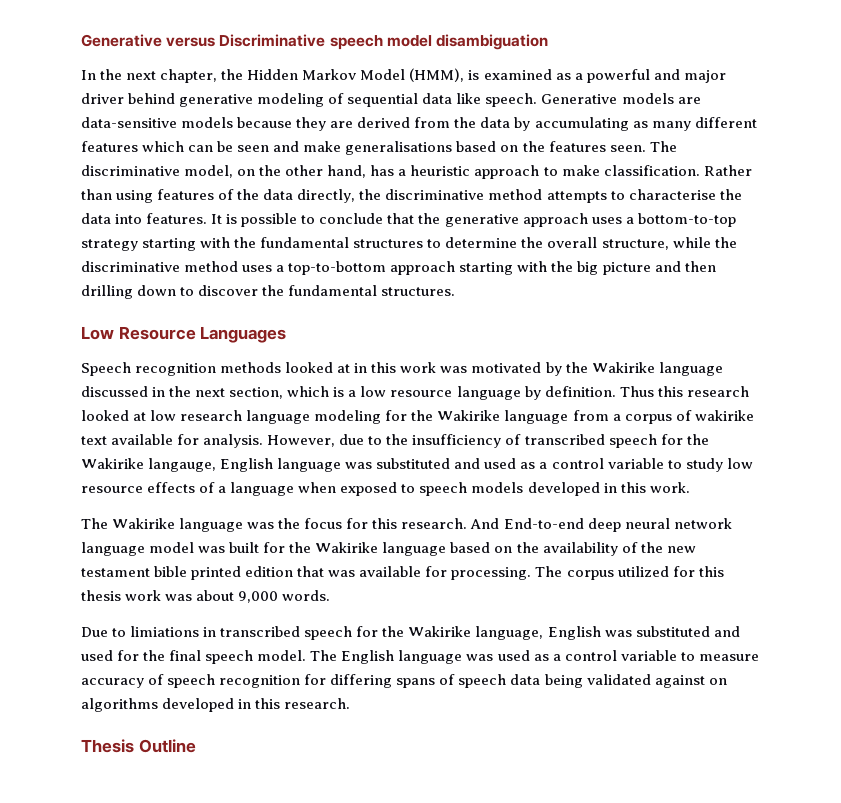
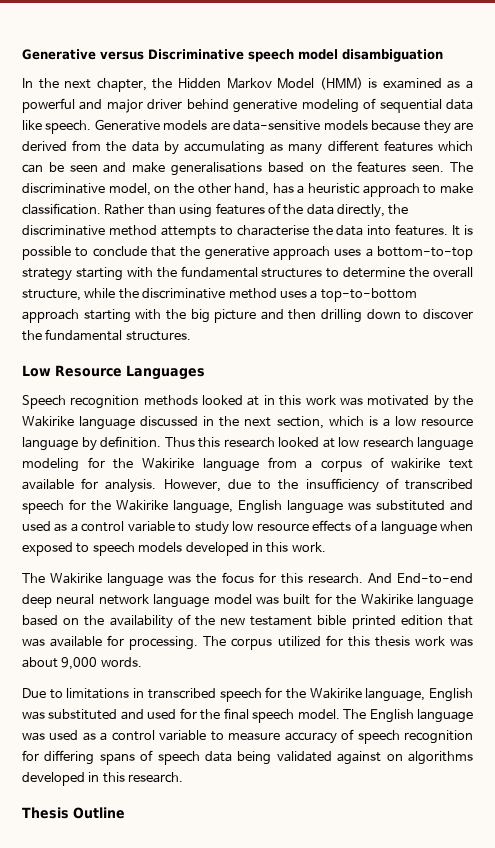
[409,68,465,82] (HMM), -> [319,77,363,90] (HMM)
[148,458,217,472] langauge, -> [173,500,233,514] language,
[130,626,200,637] limiations -> [66,688,130,699] limitations

